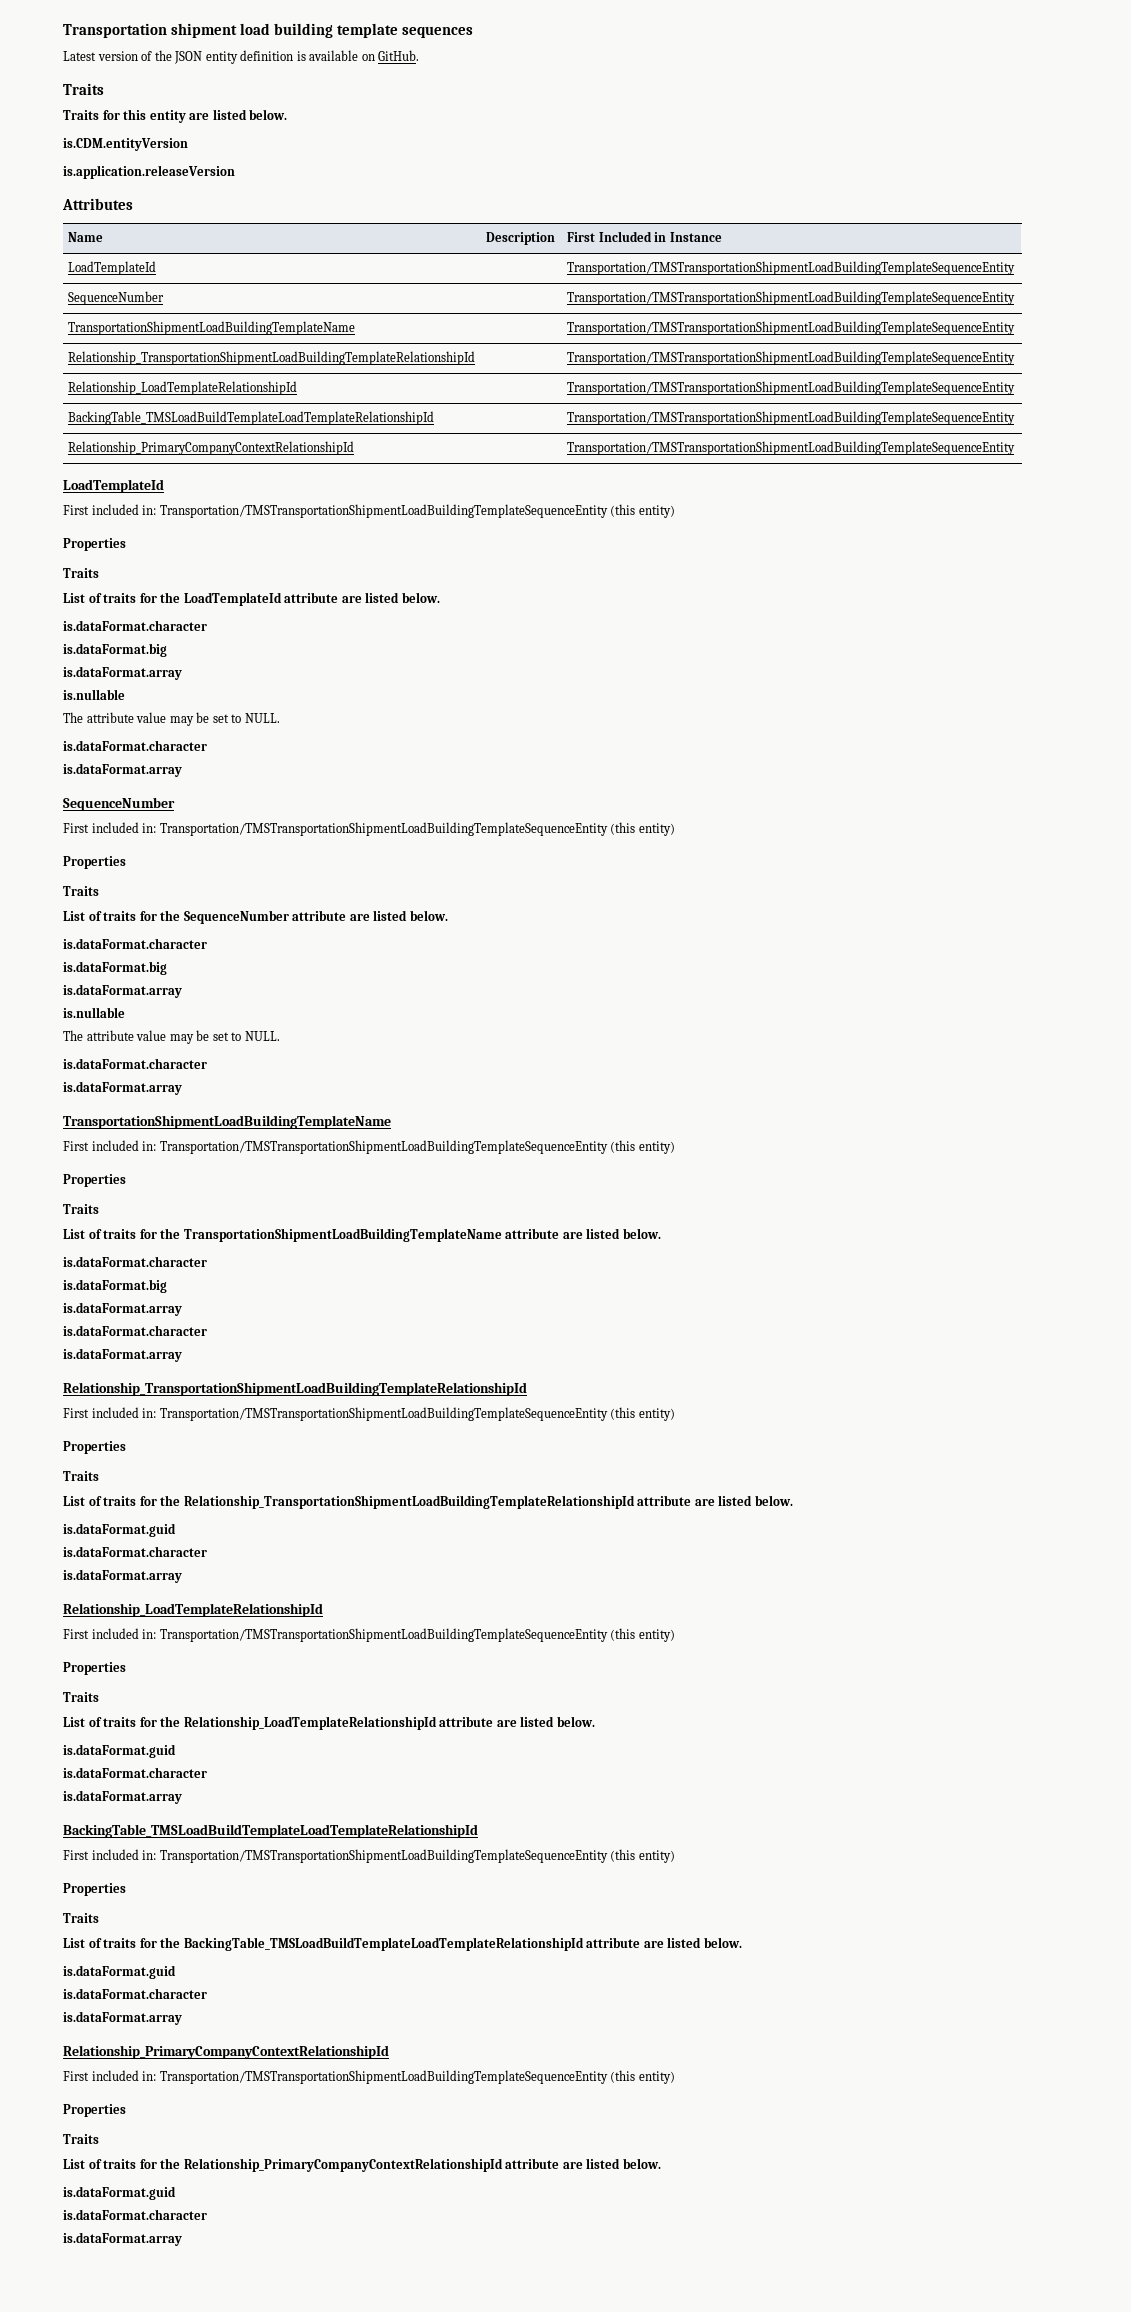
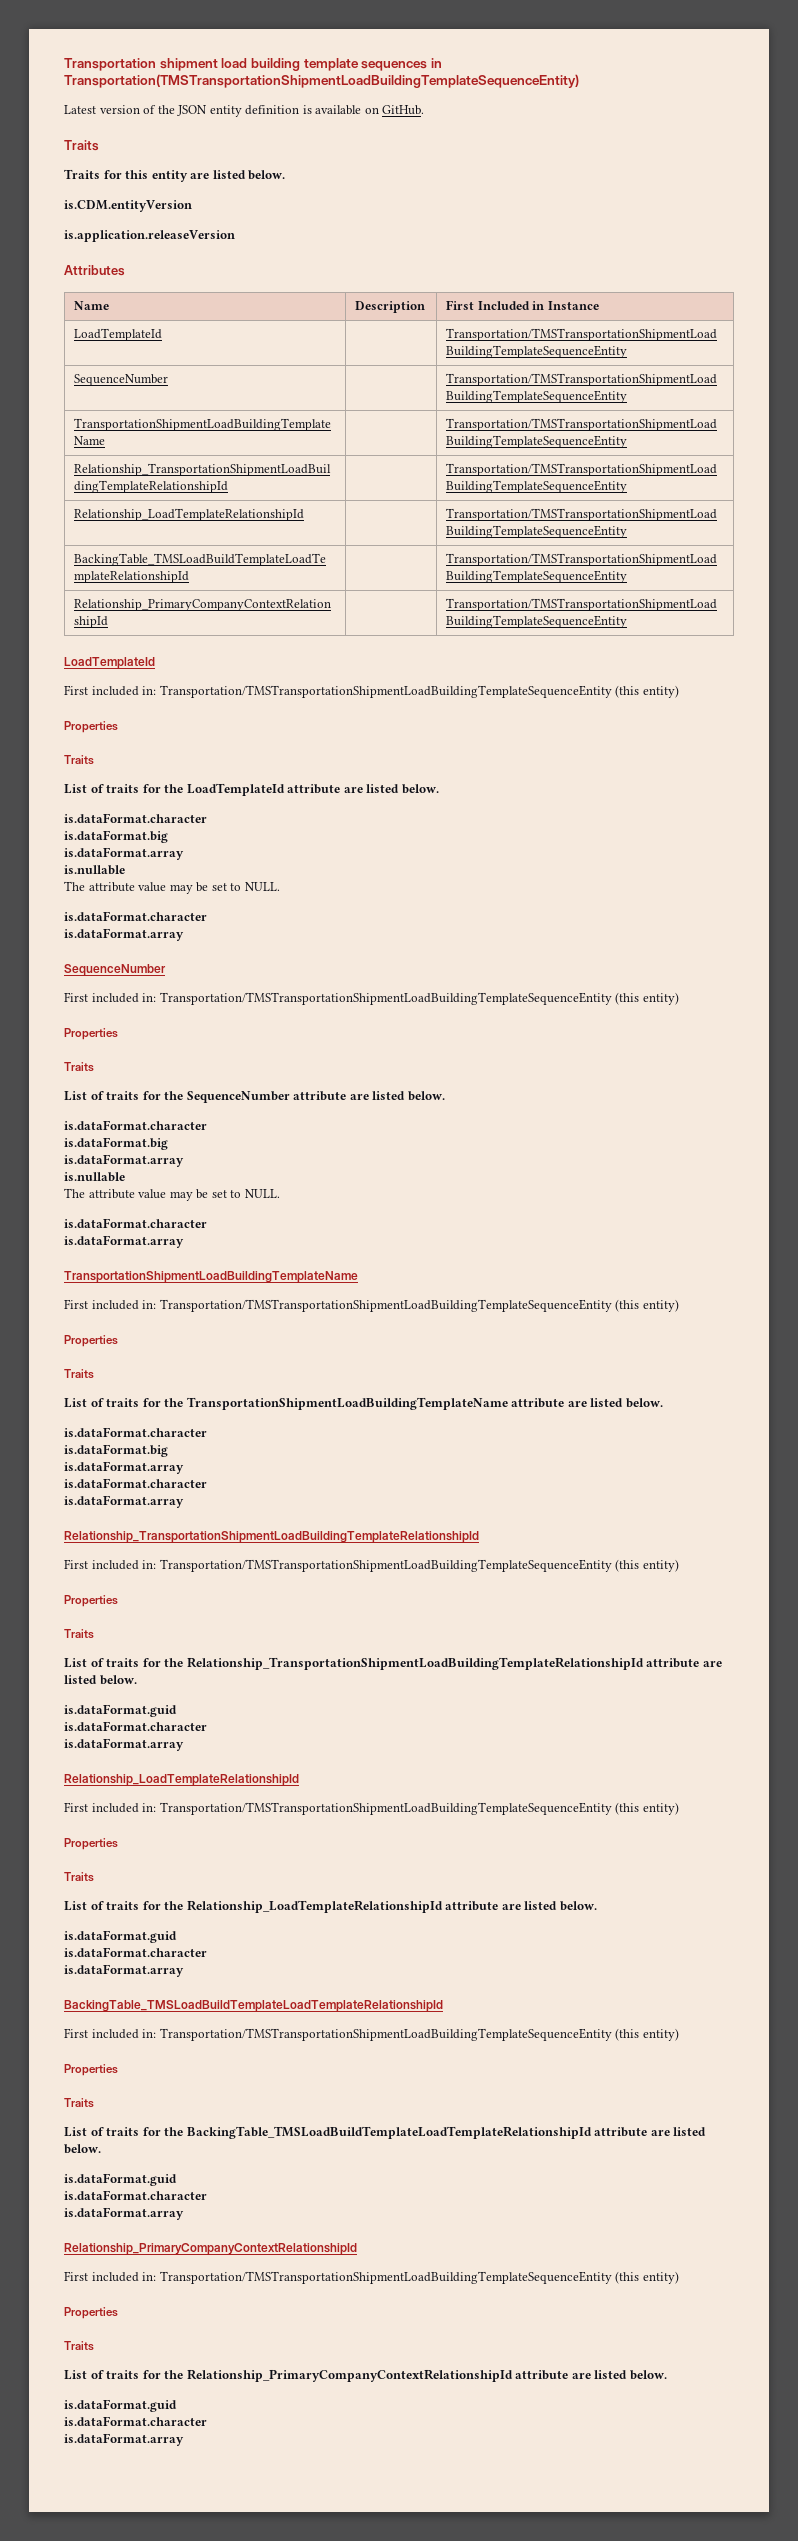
(474, 32) none -> [430,58,442,68] [64,74,579,88] in Transportation(TMSTransportationShipmentLoadBuildingTemplateSequenceEntity)

